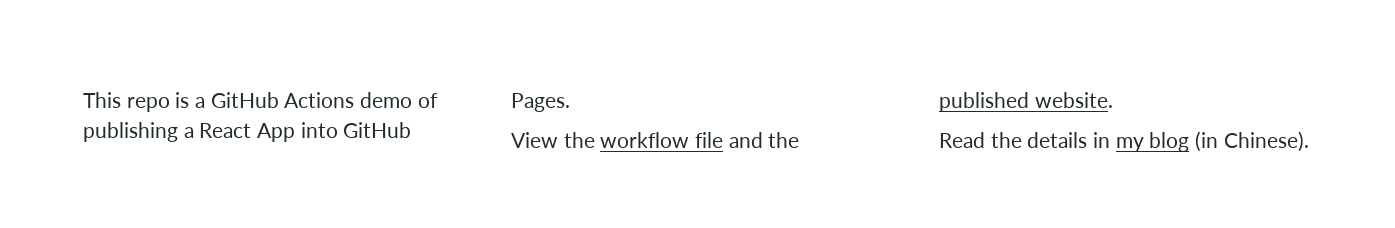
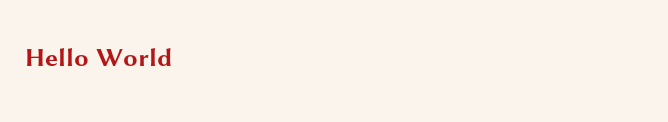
[83,92,438,112] [83,122,412,142] [511,93,570,112] [511,132,800,148] [939,92,1113,112] [939,131,1309,152] This repo is a GitHub Actions demo of publishing a React App into GitHub Pages. // View the workflow file and the published website. // Read the details in my blog (in Chinese). -> [25,48,173,66] Hello World

